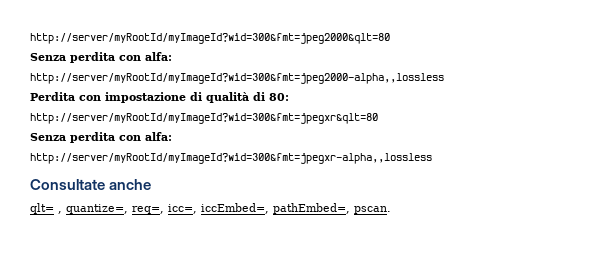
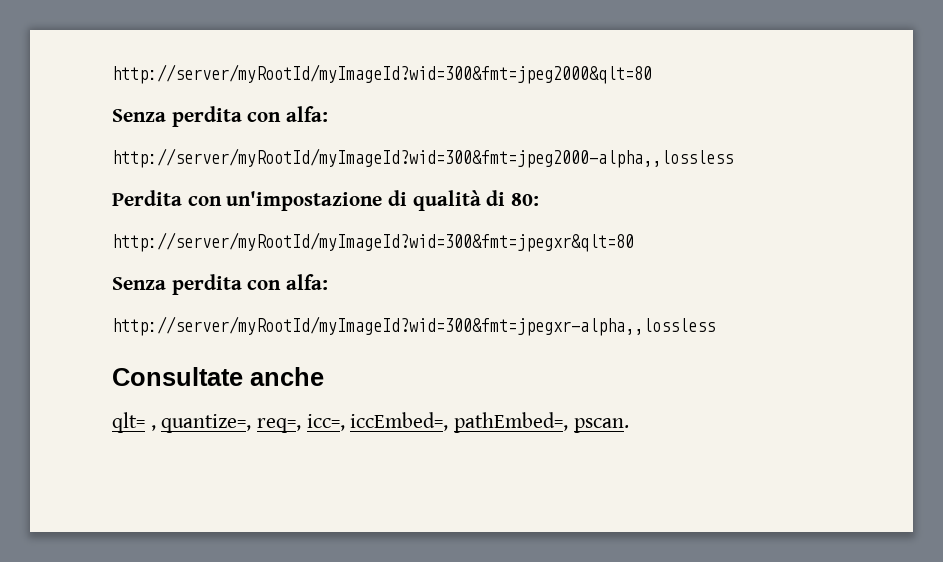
[105,92,186,103] impostazione -> [226,191,383,211] un'impostazione

